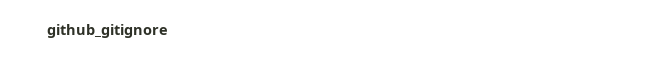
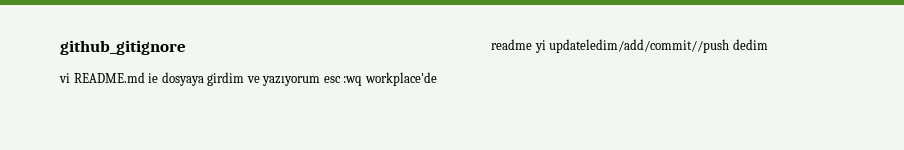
(168, 31) none -> [59,72,437,86] [491,39,768,53] // vi README.md ie dosyaya girdim ve yazıyorum esc :wq workplace'de readme yi updateledim/add/commit//push dedim

